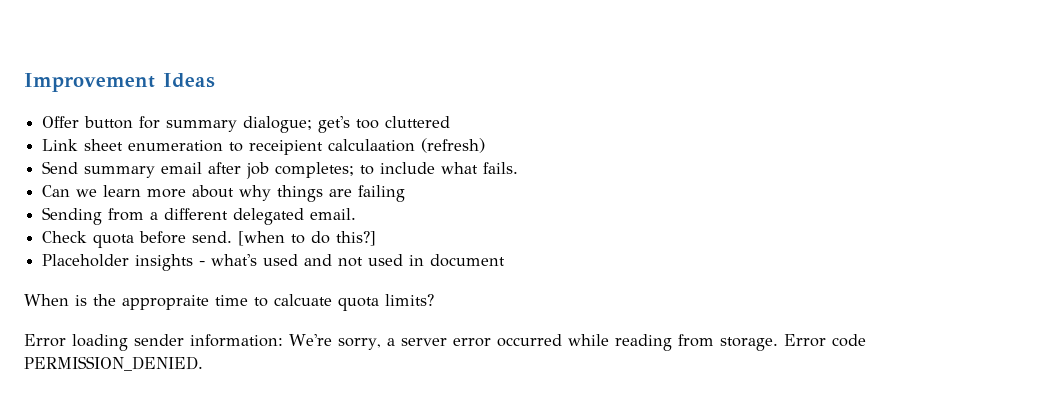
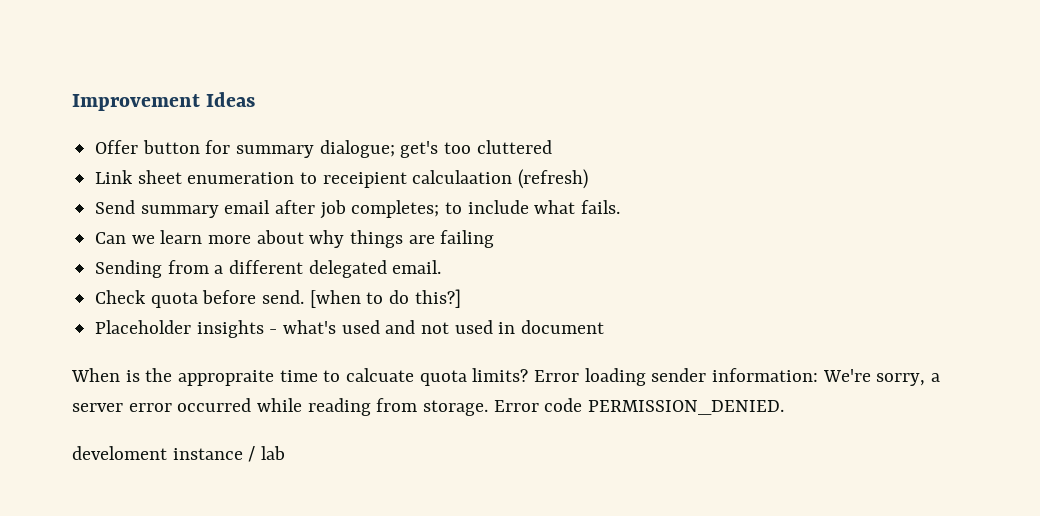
(434, 300) // -> (529, 375) none
(203, 363) none -> [72,446,286,462] // develoment instance / lab

